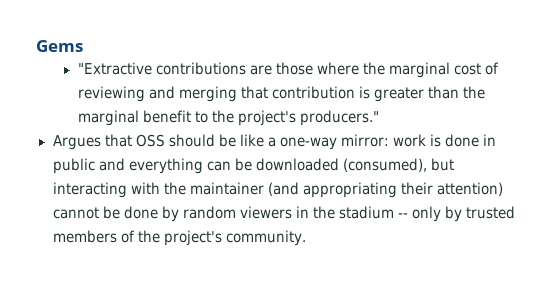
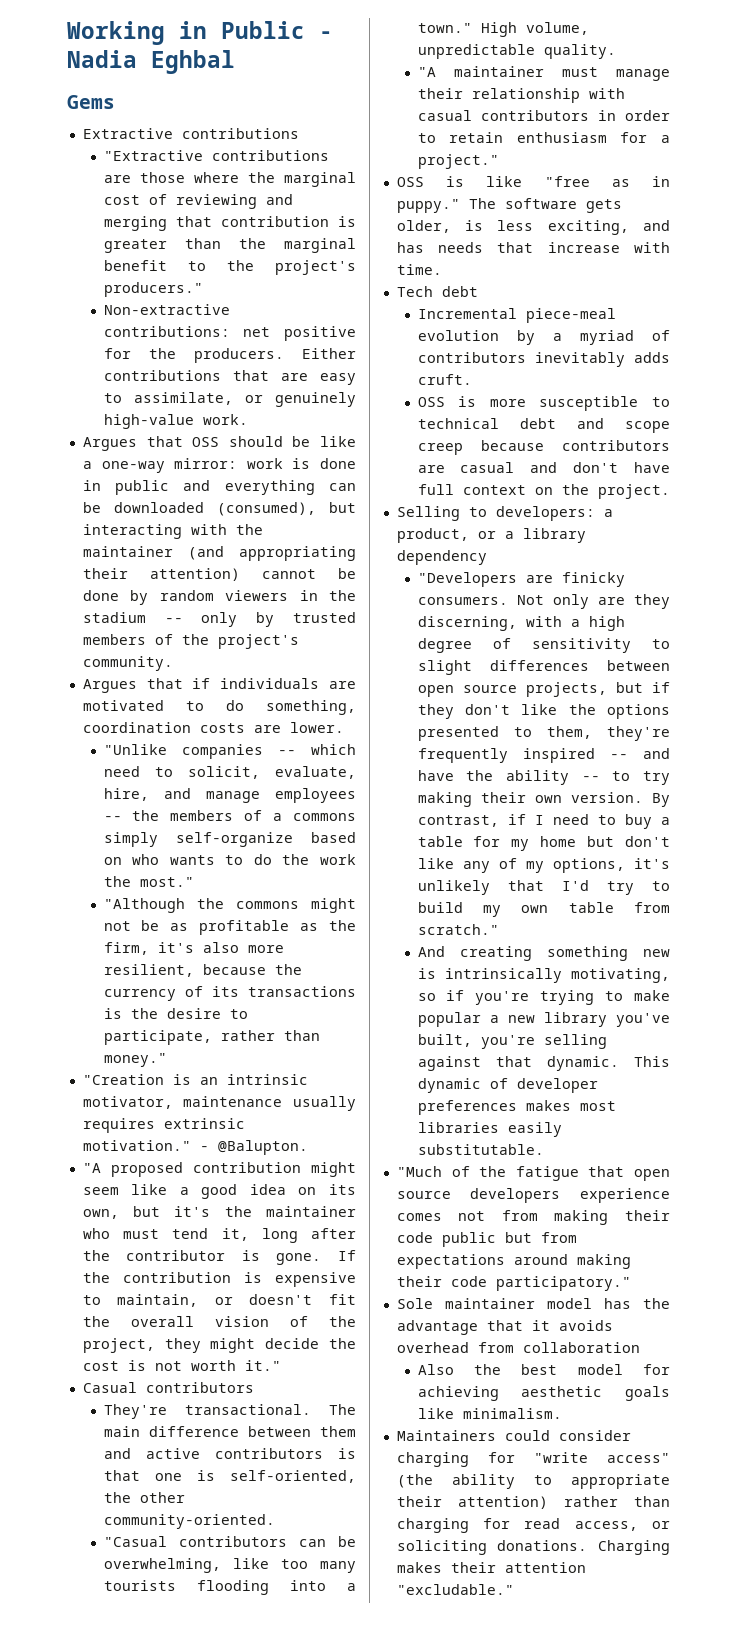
(36, 46) none -> [67,21,333,45] [67,50,235,74] Working in Public - Nadia Eghbal //
(83, 46) none -> [82,128,299,139] // Extractive contributions
(379, 118) none -> [103,304,230,315] [103,326,356,341] [103,348,356,363] [103,370,356,385] [103,392,356,407] [103,414,248,429] // Non-extractive contributions: net positive for the producers. Either contributions that are easy to assimilate, or genuinely high-value work.
(306, 238) none -> [82,678,356,693] [82,700,356,715] [82,722,344,733] [103,744,356,759] [103,766,356,779] [103,788,356,803] [103,810,356,821] [103,832,356,847] [103,854,356,865] [103,876,194,887] [103,898,356,913] [103,920,356,935] [103,942,284,955] [103,964,302,977] [103,986,356,1001] [103,1008,248,1019] [103,1030,320,1045] [103,1053,167,1067] [82,1074,308,1085] [82,1096,356,1111] [82,1118,245,1133] [82,1140,308,1155] [82,1162,356,1177] [82,1184,356,1199] [82,1206,356,1219] [82,1228,356,1243] [82,1250,356,1265] [82,1272,356,1287] [82,1294,356,1307] [82,1316,356,1327] [82,1338,356,1353] [82,1360,281,1371] [82,1382,254,1393] [103,1404,356,1419] [103,1426,356,1437] [103,1448,356,1459] [103,1470,356,1483] [103,1492,185,1503] [103,1514,275,1529] [103,1536,356,1547] [103,1558,356,1573] [103,1580,357,1595] [417,22,589,37] [417,44,616,59] [417,66,670,81] [417,88,625,103] [417,110,670,121] [417,132,670,143] [417,154,499,169] [396,176,670,187] [396,198,622,213] [396,220,670,235] [396,242,670,253] [396,264,442,275] [396,286,478,297] [417,308,616,323] [417,330,670,345] [417,352,670,367] [417,374,472,385] [417,396,670,411] [417,418,670,433] [417,440,670,455] [417,462,670,473] [417,484,670,499] [396,506,613,521] [396,528,586,543] [396,550,487,565] [417,572,625,587] [417,594,670,609] [417,616,625,631] [417,638,670,653] [417,660,670,675] [417,682,670,697] [417,704,670,719] [417,726,670,741] [417,748,670,763] [417,770,670,785] [417,792,670,807] [417,814,670,829] [417,836,670,851] [417,858,670,873] [417,880,670,895] [417,902,670,917] [417,924,499,935] [417,946,670,961] [417,968,670,983] [417,990,670,1005] [417,1012,670,1027] [417,1034,607,1049] [417,1056,670,1071] [417,1078,598,1093] [417,1100,616,1115] [417,1122,562,1137] [417,1144,544,1155] [396,1166,670,1181] [396,1188,670,1203] [396,1210,670,1225] [396,1232,577,1247] [396,1254,631,1269] [396,1276,631,1291] [396,1298,670,1309] [396,1320,613,1335] [396,1342,640,1353] [417,1364,670,1375] [417,1386,670,1401] [417,1408,562,1419] [396,1430,631,1441] [396,1452,670,1467] [396,1474,670,1489] [396,1496,670,1509] [396,1518,670,1533] [396,1540,670,1555] [396,1562,586,1573] [396,1584,514,1595] // Argues that if individuals are motivated to do something, coordination costs are lower. // "Unlike companies -- which need to solicit, evaluate, hire, and manage employees -- the members of a commons simply self-organize based on who wants to do the work the most." // "Although the commons might not be as profitable as the firm, it's also more resilient, because the currency of its transactions is the desire to participate, rather than money." // "Creation is an intrinsic motivator, maintenance usually requires extrinsic motivation." - @Balupton. // "A proposed contribution might seem like a good idea on its own, but it's the maintainer who must tend it, long after the contributor is gone. If the contribution is expensive to maintain, or doesn't fit the overall vision of the project, they might decide the cost is not worth it." // Casual contributors // They're transactional. The main difference between them and active contributors is that one is self-oriented, the other community-oriented. // "Casual contributors can be overwhelming, like too many tourists flooding into a town." High volume, unpredictable quality. // "A maintainer must manage their relationship with casual contributors in order to retain enthusiasm for a project." // OSS is like "free as in puppy." The software gets older, is less exciting, and has needs that increase with time. // Tech debt // Incremental piece-meal evolution by a myriad of contributors inevitably adds cruft. // OSS is more susceptible to technical debt and scope creep because contributors are casual and don't have full context on the project. // Selling to developers: a product, or a library dependency // "Developers are finicky consumers. Not only are they discerning, with a high degree of sensitivity to slight differences between open source projects, but if they don't like the options presented to them, they're frequently inspired -- and have the ability -- to try making their own version. By contrast, if I need to buy a table for my home but don't like any of my options, it's unlikely that I'd try to build my own table from scratch." // And creating something new is intrinsically motivating, so if you're trying to make popular a new library you've built, you're selling against that dynamic. This dynamic of developer preferences makes most libraries easily substitutable. // "Much of the fatigue that open source developers experience comes not from making their code public but from expectations around making their code participatory." // Sole maintainer model has the advantage that it avoids overhead from collaboration // Also the best model for achieving aesthetic goals like minimalism. // Maintainers could consider charging for "write access" (the ability to appropriate their attention) rather than charging for read access, or soliciting donations. Charging makes their attention "excludable."

